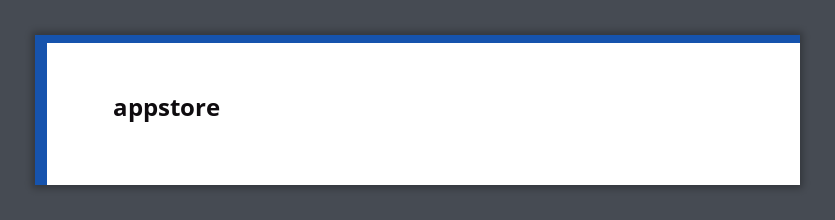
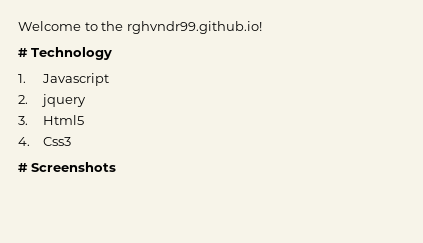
[113,100,220,122] appstore -> [18,21,262,34] [18,47,112,60] [18,73,109,86] [18,94,86,107] [18,115,84,125] [18,137,71,146] [18,162,116,172] Welcome to the rghvndr99.github.io! // # Technology // 1. Javascript // 2. jquery // 3. Html5 // 4. Css3 // # Screenshots

